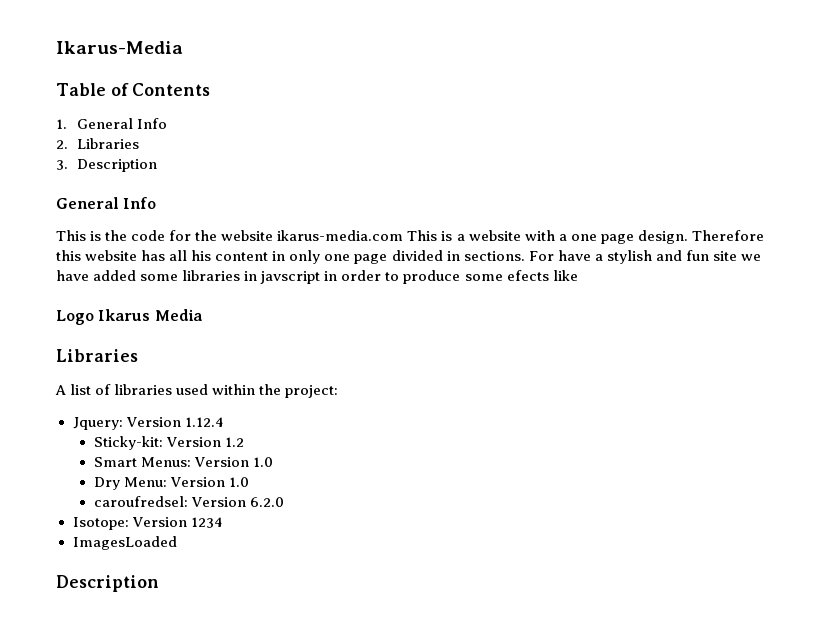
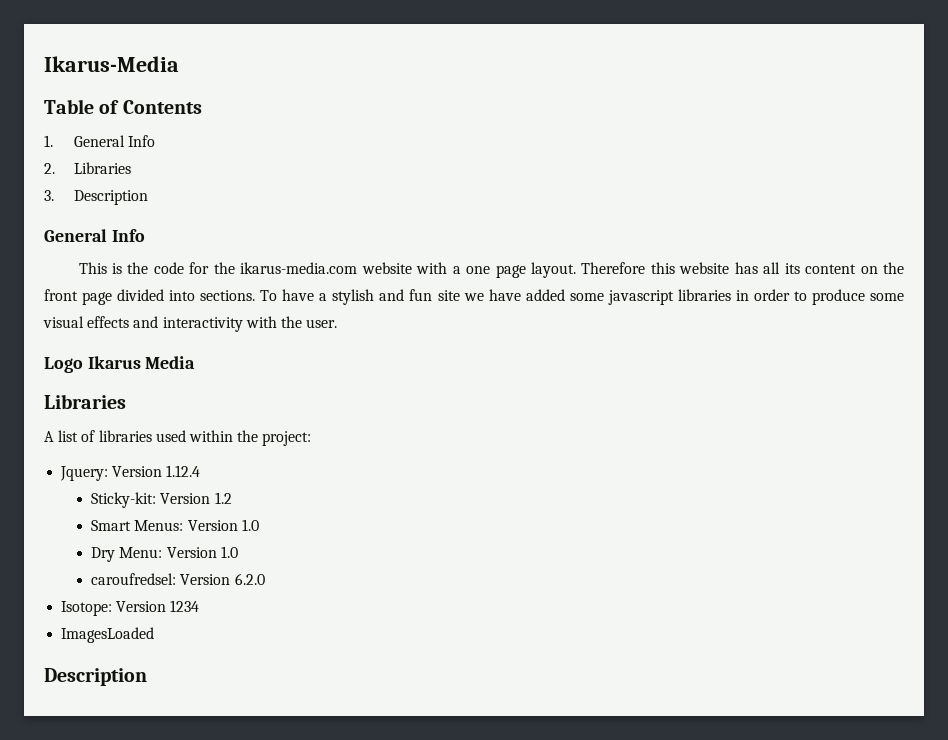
[221,230,465,241] website ikarus-media.com This is a -> [240,262,358,274] ikarus-media.com
[637,230,688,244] design. -> [530,262,576,278] layout.
[191,250,554,264] his content in only one page divided in sections. For -> [784,262,905,274] [44,289,278,305] its content on the front page divided into sections. To
(179, 277) none -> [607,290,674,305] javascript
[260,271,338,284] javscript in -> (749, 295) none
[506,270,578,281] efects like -> [43,316,338,332] visual effects and interactivity with the user.

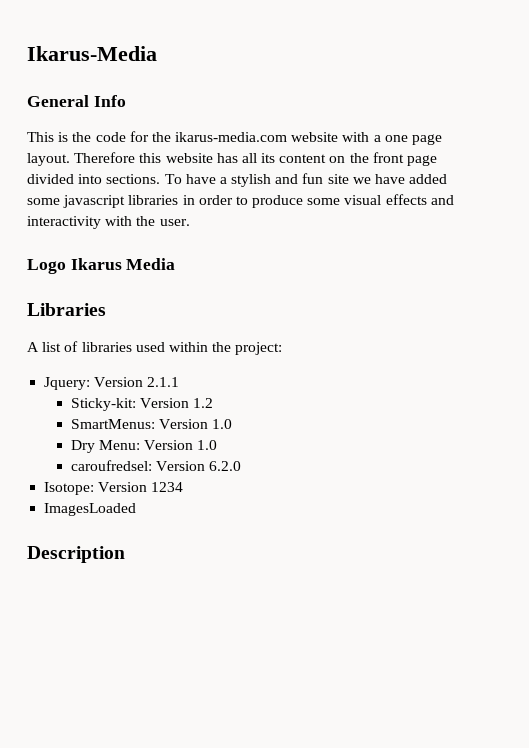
[44,99,202,114] [44,135,156,147] [44,162,132,174] [44,190,149,205] // Table of Contents // 1. General Info // 2. Libraries // 3. Description -> (157, 53) none
[166,465,201,477] 1.12.4 -> [147,377,180,387] 2.1.1
[91,520,184,531] Smart Menus: -> [70,419,155,429] SmartMenus:

